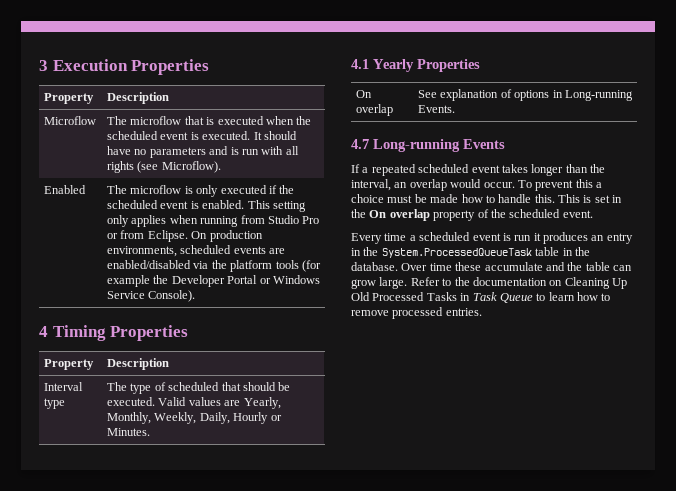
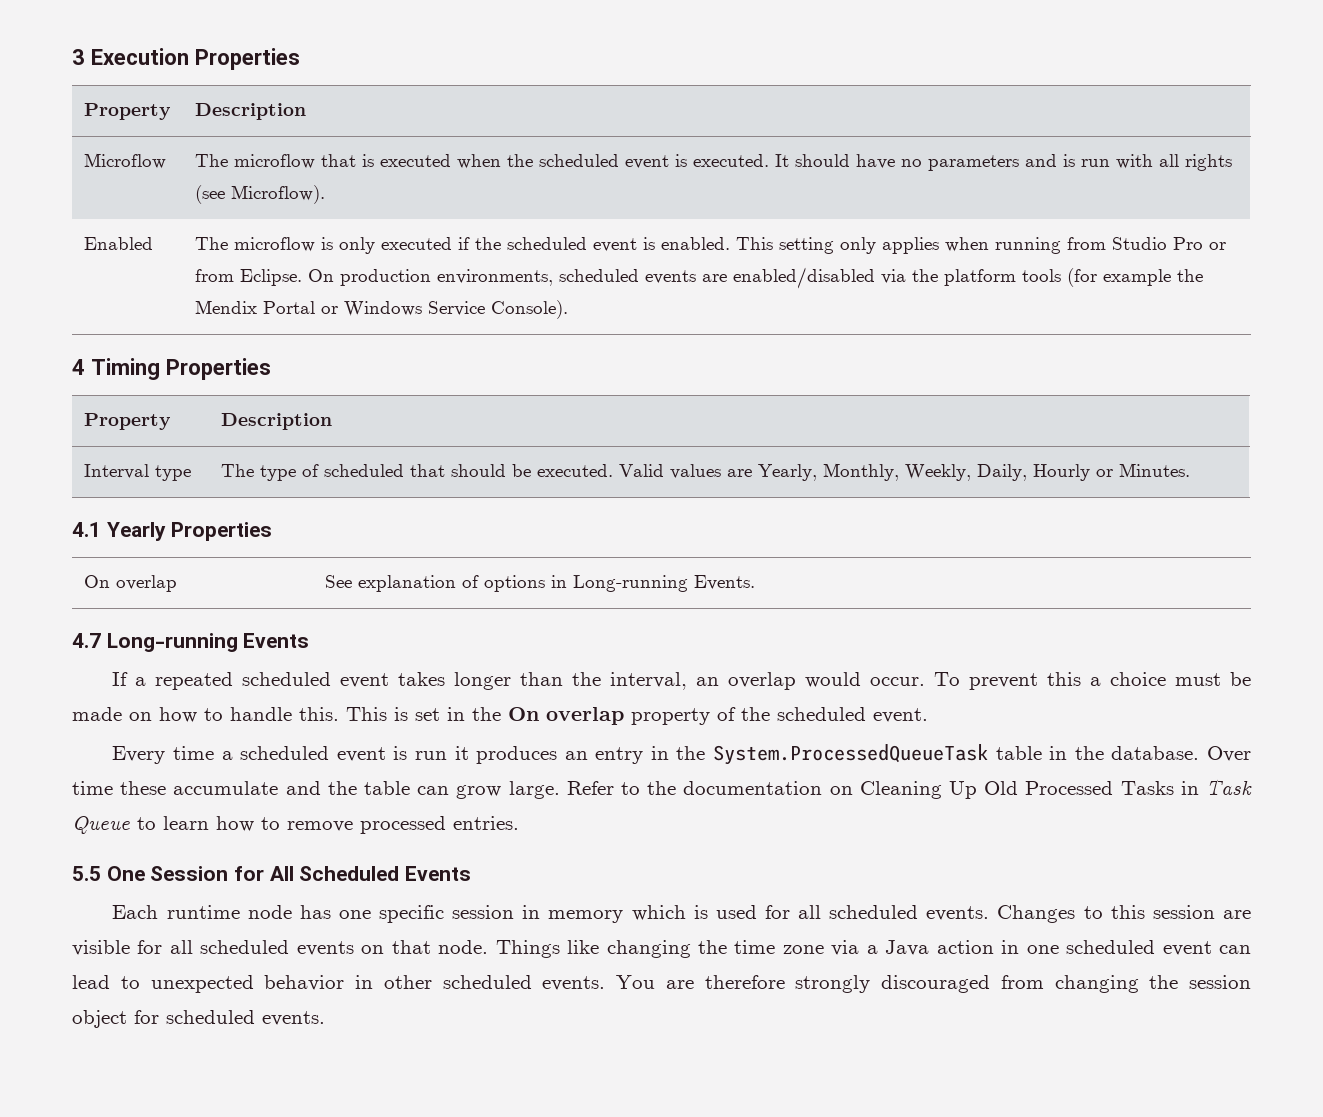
[171,275,225,287] Developer -> [194,300,257,314] Mendix
(459, 198) none -> [129,712,152,721] on
(482, 312) none -> [72,866,472,881] [112,905,1251,923] [72,940,1252,958] [72,975,1251,993] [72,1010,325,1028] // 5.5 One Session for All Scheduled Events // Each runtime node has one specific session in memory which is used for all scheduled events. Changes to this session are visible for all scheduled events on that node. Things like changing the time zone via a Java action in one scheduled event can lead to unexpected behavior in other scheduled events. You are therefore strongly discouraged from changing the session object for scheduled events.

